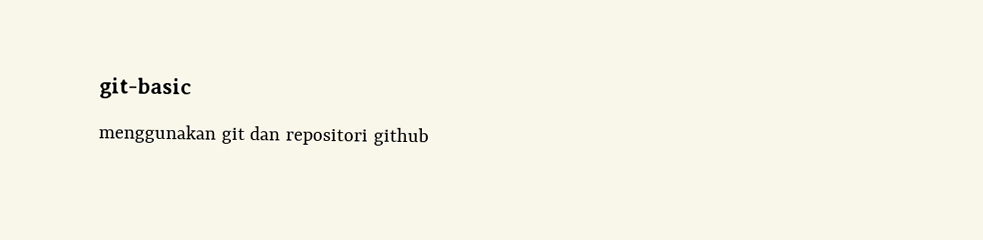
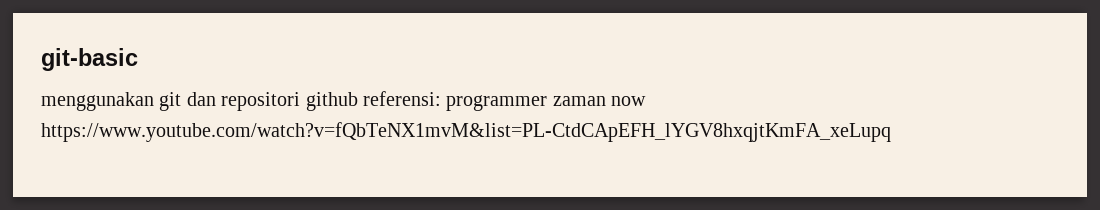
(429, 137) none -> [363,91,647,111] [41,122,891,142] referensi: programmer zaman now https://www.youtube.com/watch?v=fQbTeNX1mvM&list=PL-CtdCApEFH_lYGV8hxqjtKmFA_xeLupq

